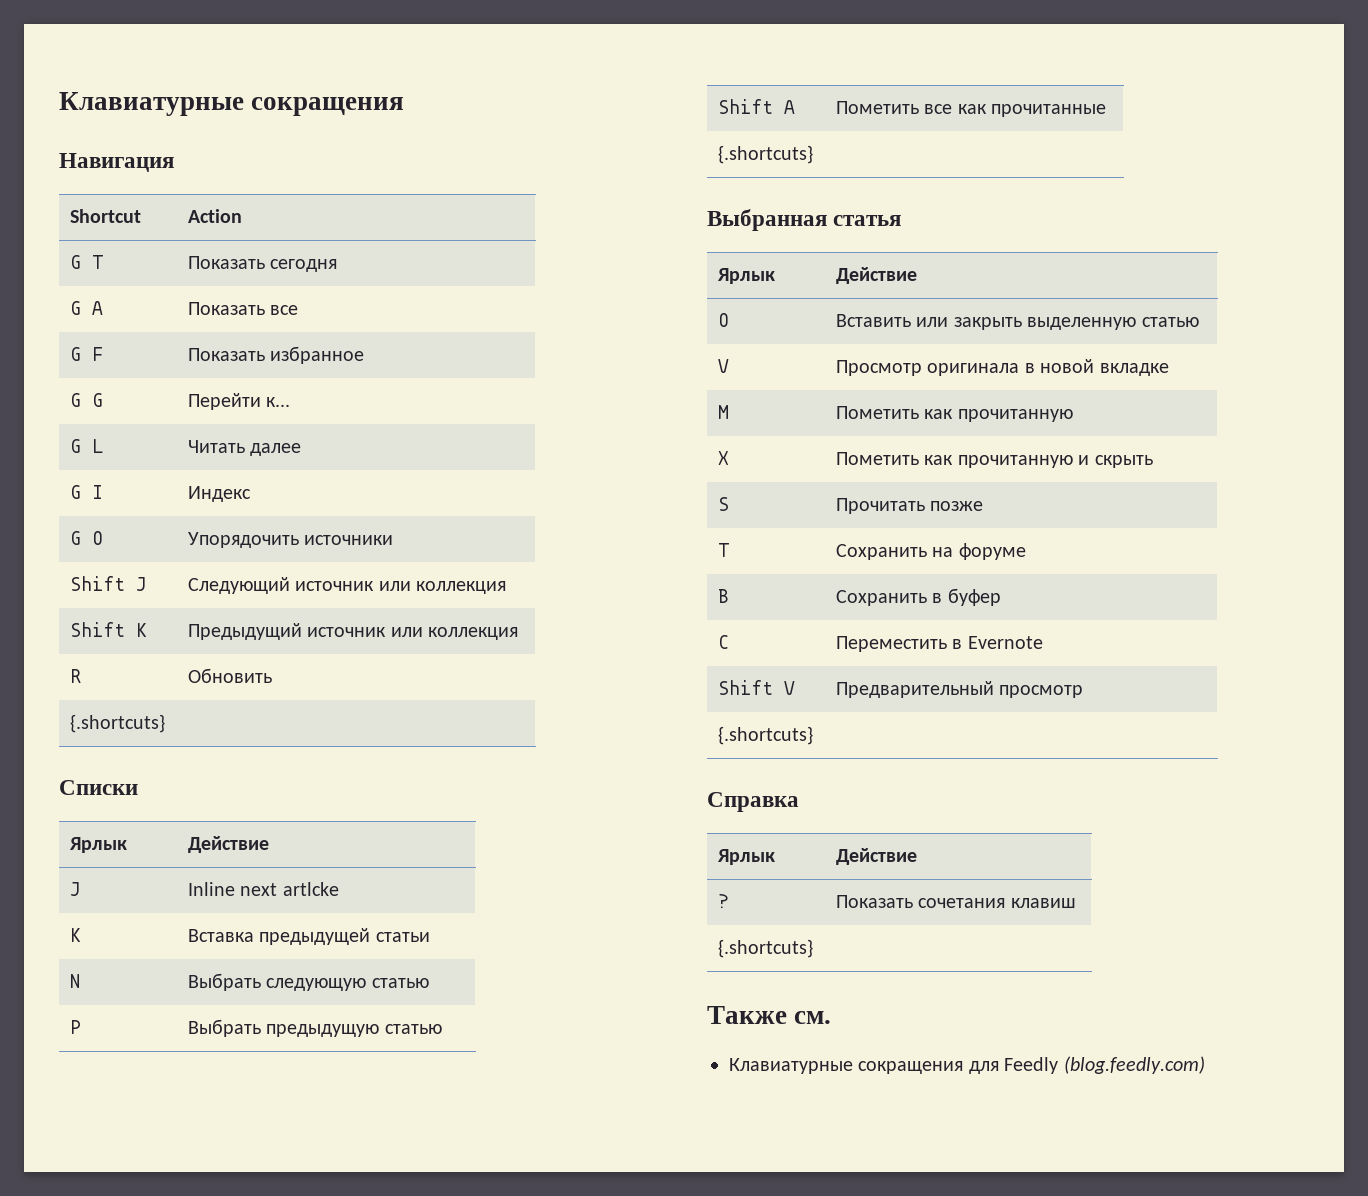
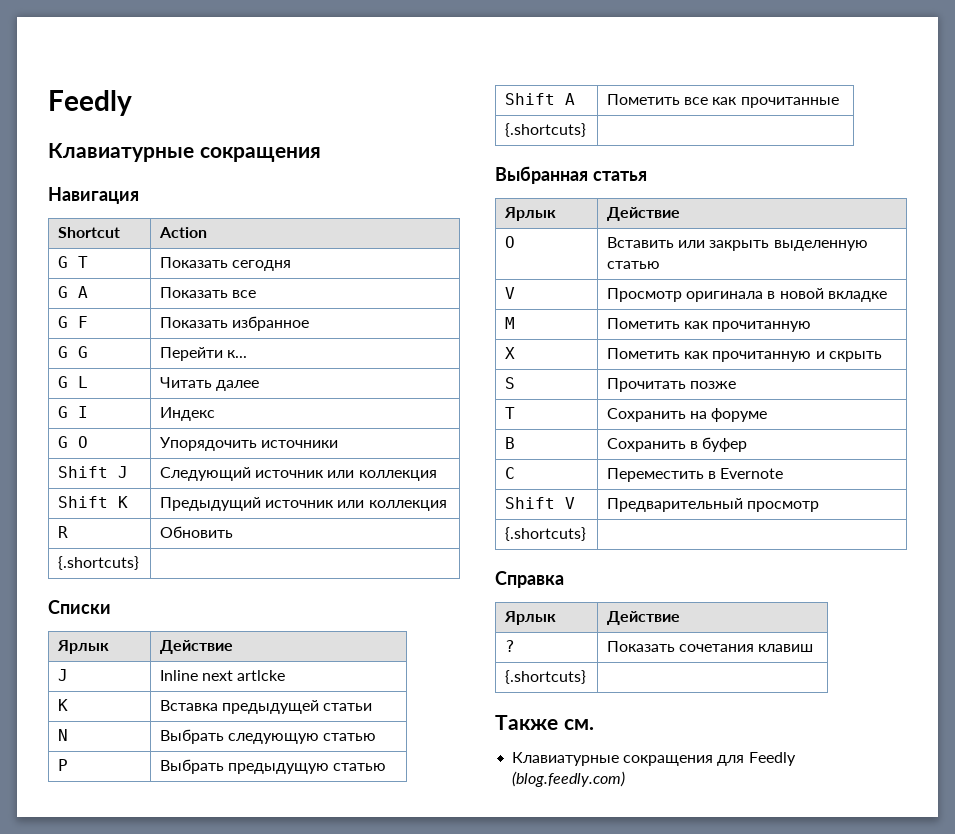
(59, 104) none -> [48,90,132,116] Feedly //

